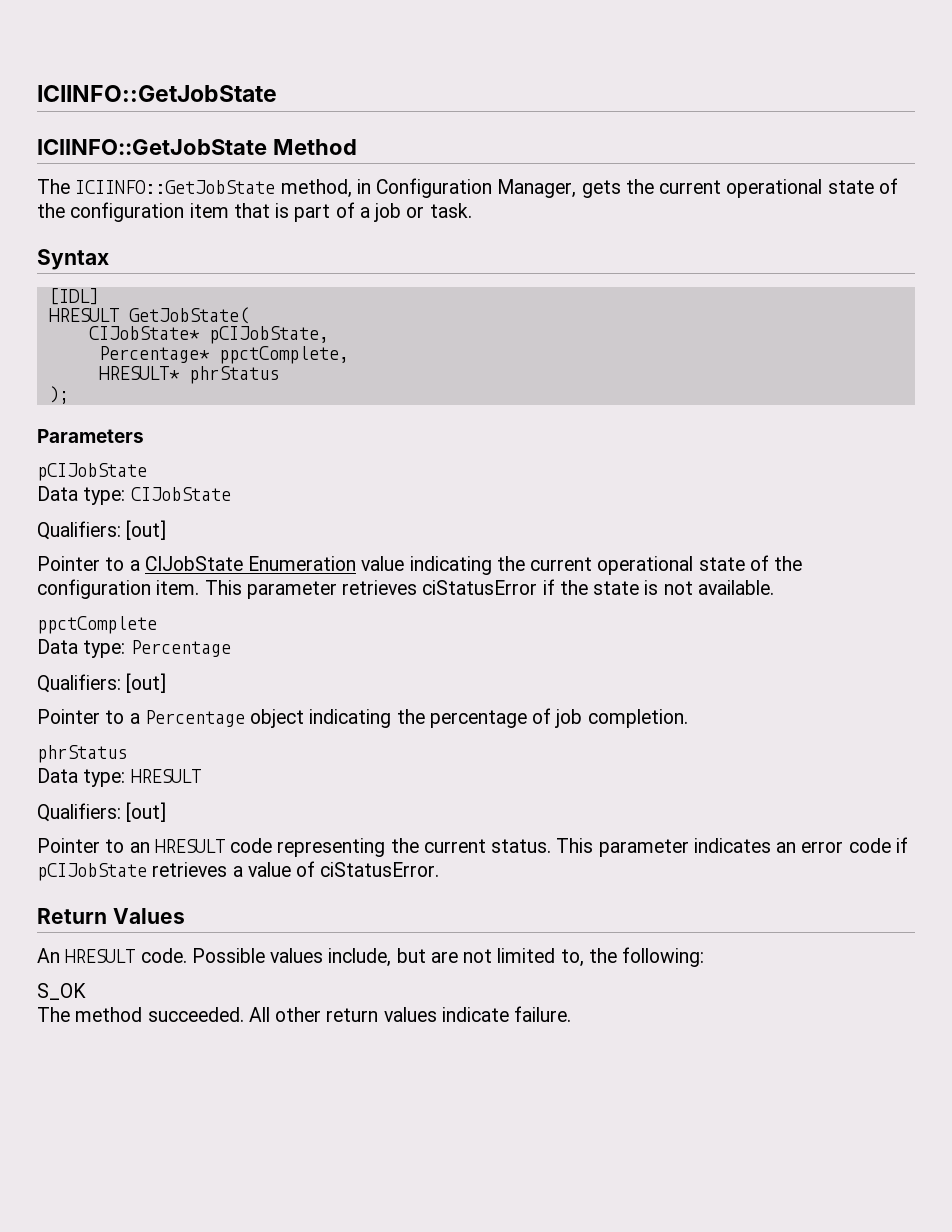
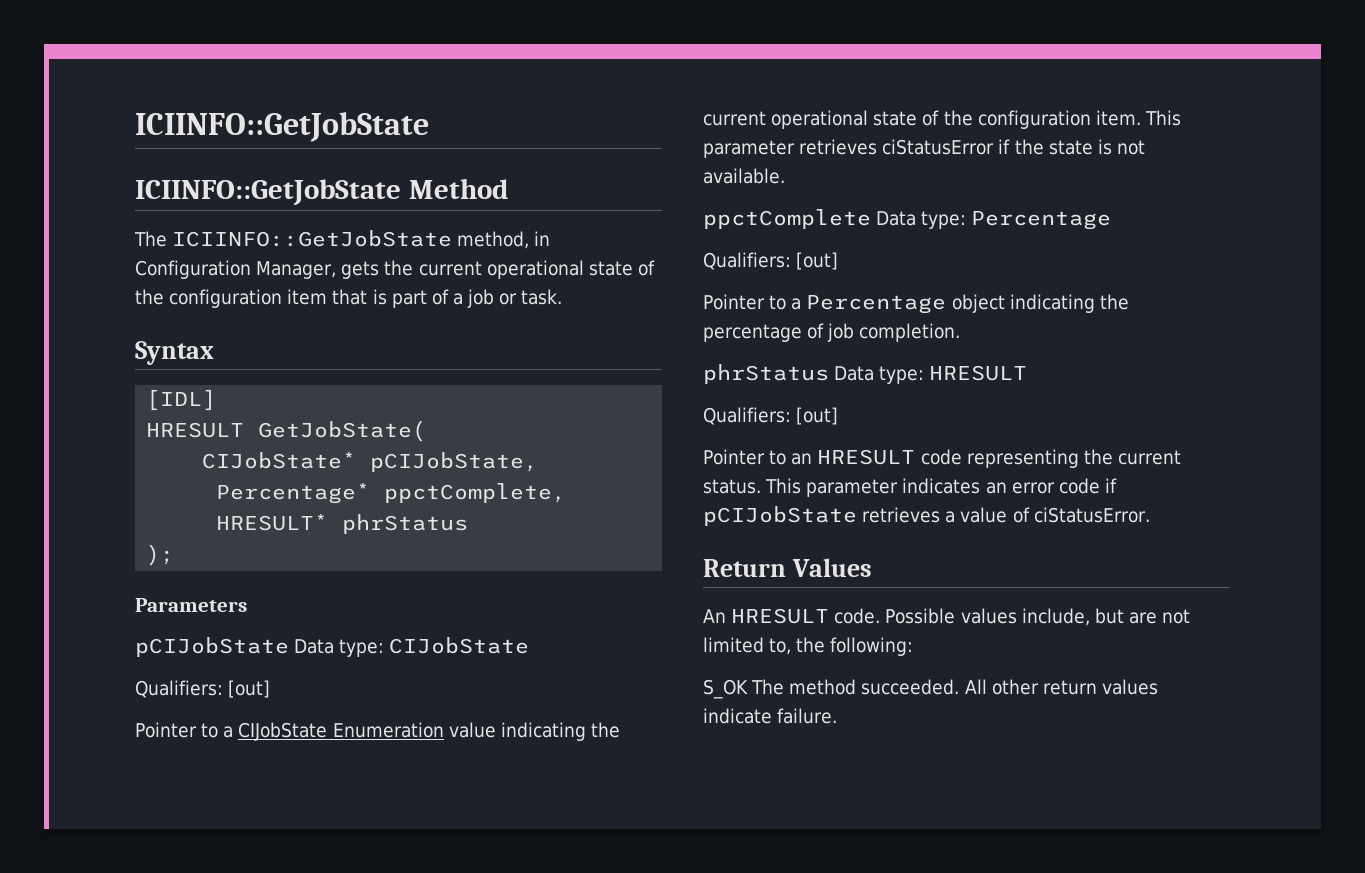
(147, 472) // -> (289, 647) none
(157, 625) // -> (871, 219) none
(127, 754) // -> (829, 374) none
(86, 991) // -> (748, 689) none

